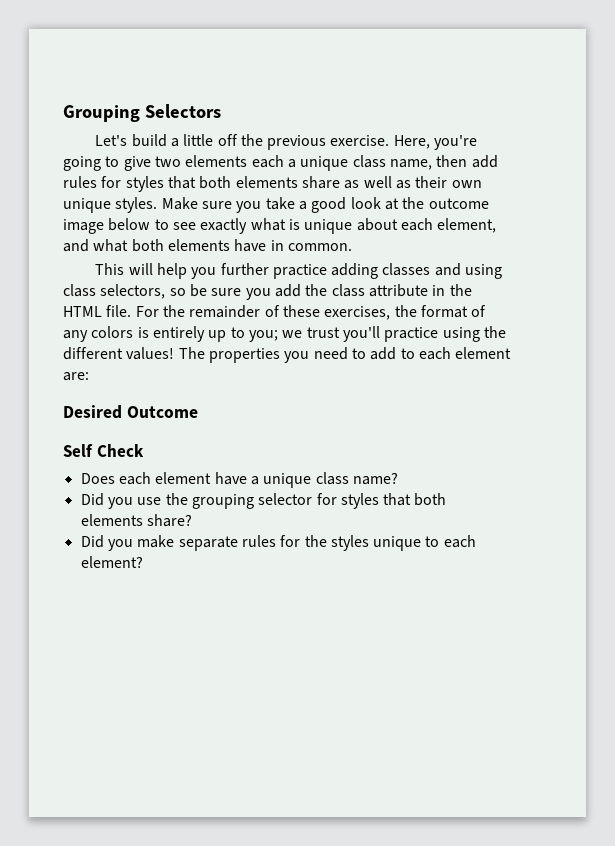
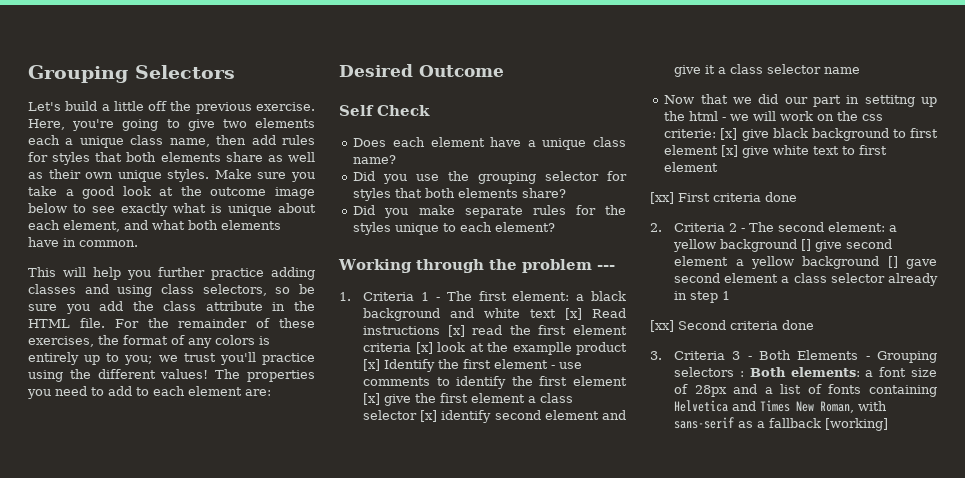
(143, 562) none -> [338,259,615,273] [339,291,626,301] [363,308,626,321] [363,325,627,337] [363,342,627,355] [363,359,583,372] [363,376,627,389] [363,393,574,406] [363,410,626,423] [674,64,861,77] [664,94,937,107] [664,111,884,121] [664,128,938,141] [664,145,888,158] [664,162,719,172] [650,192,797,204] [650,222,898,232] [673,239,893,252] [674,256,937,269] [674,273,938,286] [674,291,731,303] [650,320,814,332] [650,350,937,363] [674,367,937,377] [674,384,937,397] [674,400,888,413] [674,417,889,431] // Working through the problem --- // 1. Criteria 1 - The first element: a black background and white text [x] Read instructions [x] read the first element criteria [x] look at the examplle product [x] Identify the first element - use comments to identify the first element [x] give the first element a class selector [x] identify second element and give it a class selector name // Now that we did our part in settitng up the html - we will work on the css criterie: [x] give black background to first element [x] give white text to first element // [xx] First criteria done // 2. Criteria 2 - The second element: a yellow background [] give second element a yellow background [] gave second element a class selector already in step 1 // [xx] Second criteria done // 3. Criteria 3 - Both Elements - Grouping selectors : Both elements: a font size of 28px and a list of fonts containing Helvetica and Times New Roman, with sans-serif as a fallback [working]

